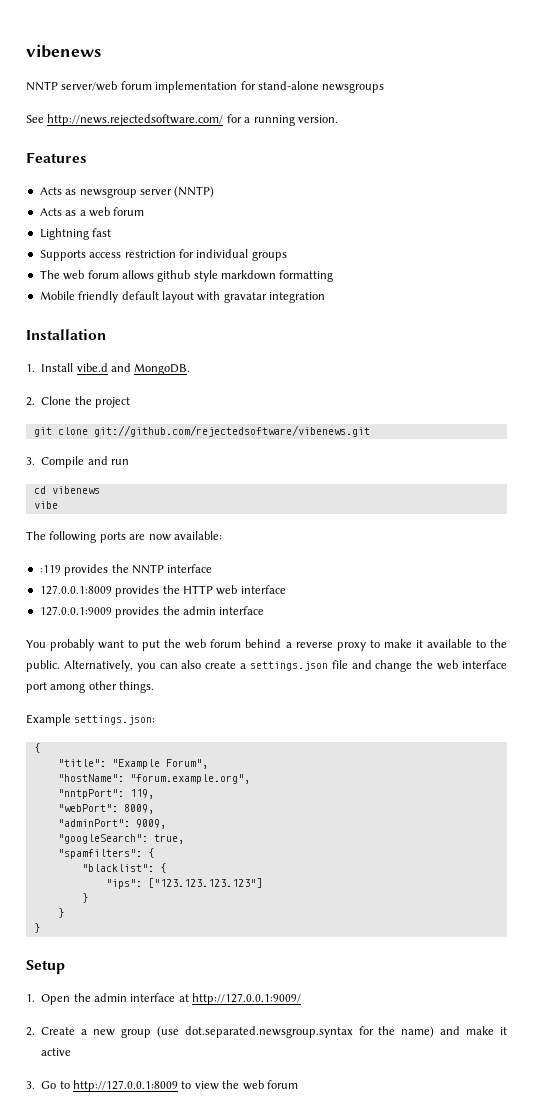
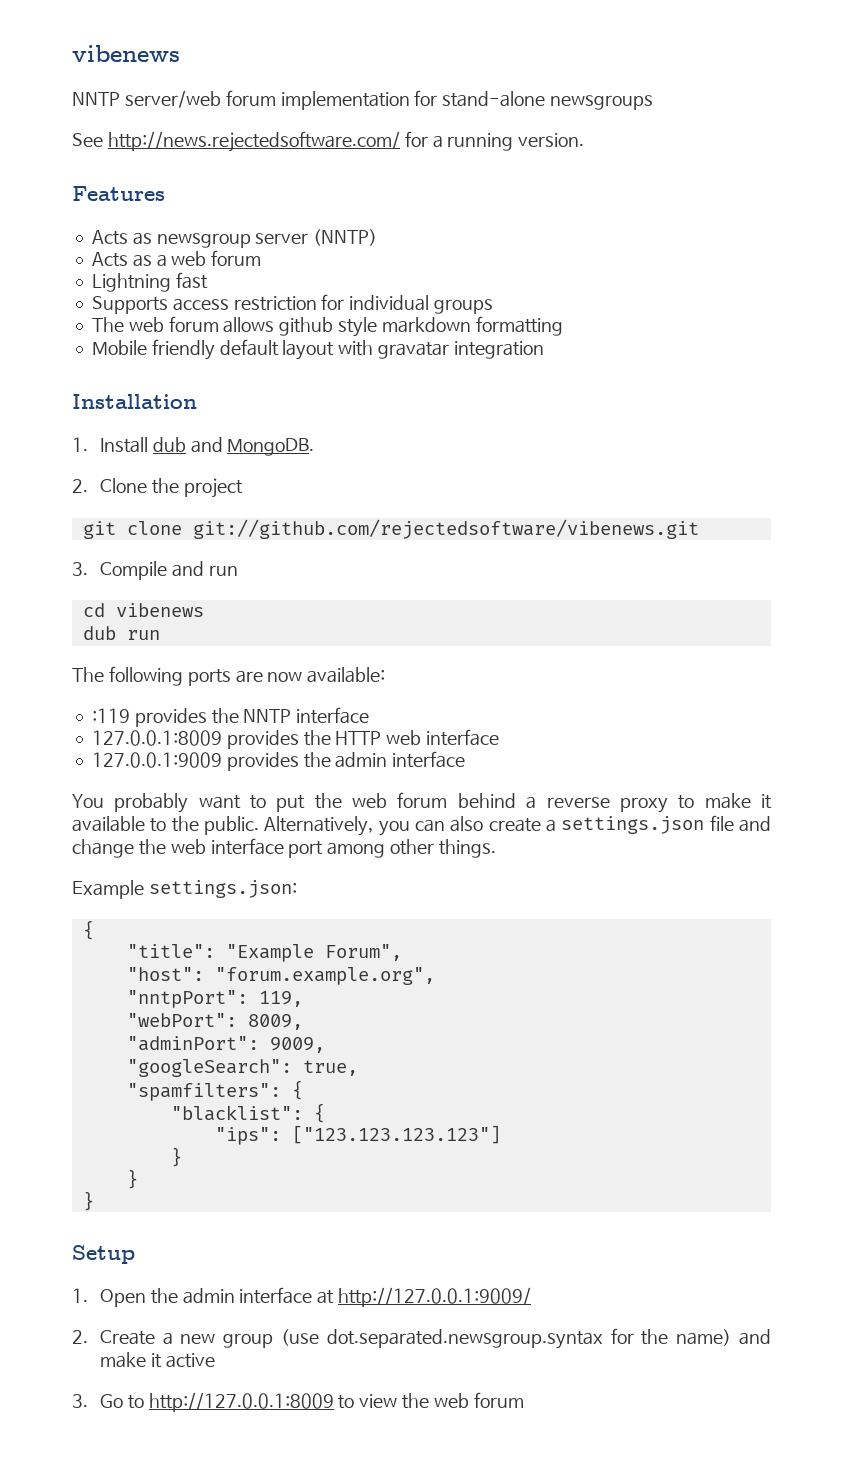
[76,363,108,372] vibe.d -> [152,437,186,452] dub
[33,501,58,509] vibe -> [82,626,160,640] dub run
[57,774,124,782] "hostName": -> [126,967,204,981] "host":

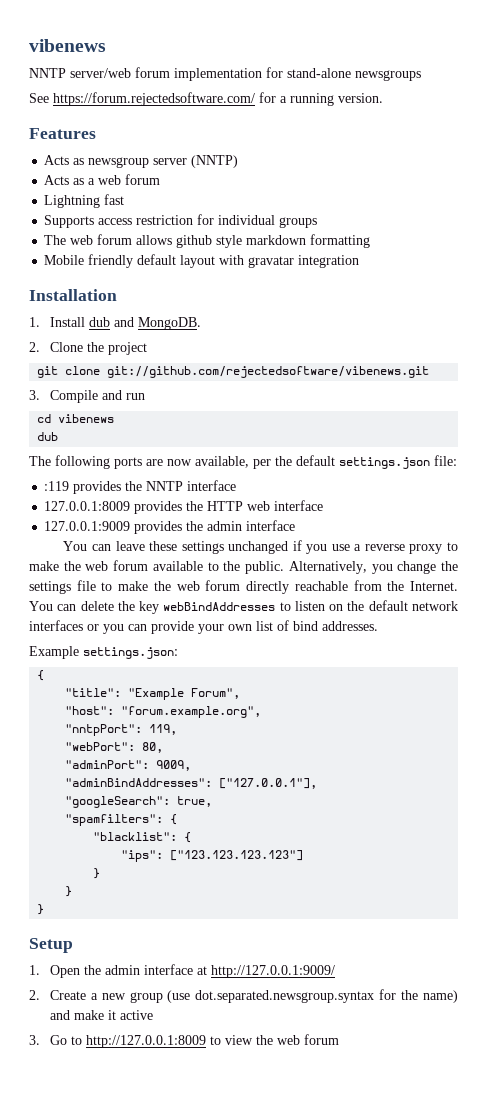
[107,131,400,152] http://news.rejectedsoftware.com/ -> [53,92,255,106] https://forum.rejectedsoftware.com/
[126,630,160,640] run -> (59, 436) none
[307,667,386,683] available: -> [195,455,457,469] available, per the default settings.json file:
[114,792,516,813] probably want to put the web forum behind -> [92,540,350,554] can leave these settings unchanged if you use
[761,794,772,809] it -> [63,560,149,571] the web forum
[415,815,772,834] [72,838,496,858] can also create a settings.json file and change the web interface port among other things. -> [397,561,459,574] [29,580,459,594] [29,600,458,614] [29,620,378,634] change the settings file to make the web forum directly reachable from the Internet. You can delete the key webBindAddresses to listen on the default network interfaces or you can provide your own list of bind addresses.
[247,1014,303,1030] 8009, -> [142,742,164,753] 80,
(325, 1045) none -> [65,778,318,789] // "adminBindAddresses": ["127.0.0.1"],

